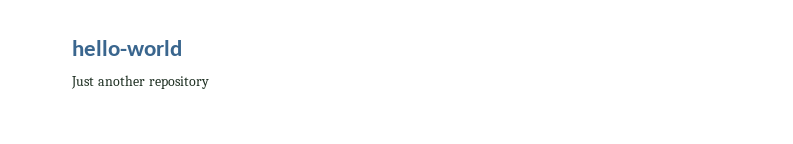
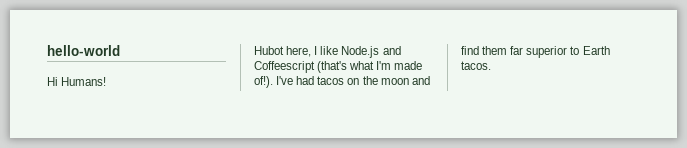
[71,75,209,89] Just another repository -> [47,77,107,86] [254,46,401,58] [254,61,423,73] [254,76,430,88] [461,46,610,58] [461,61,491,70] Hi Humans! // Hubot here, I like Node.js and Coffeescript (that's what I'm made of!). I've had tacos on the moon and find them far superior to Earth tacos.

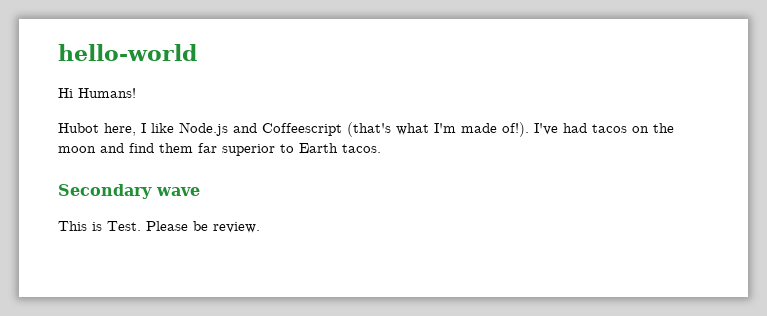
(491, 65) none -> [58,184,200,199] [58,221,260,233] // Secondary wave // This is Test. Please be review.

